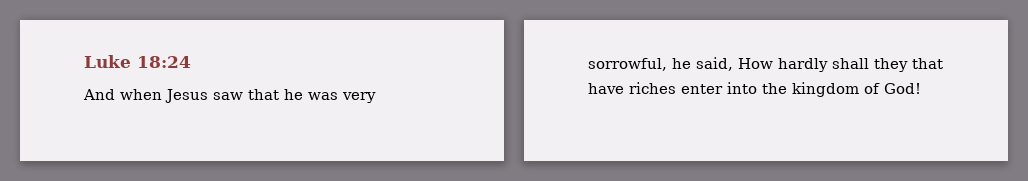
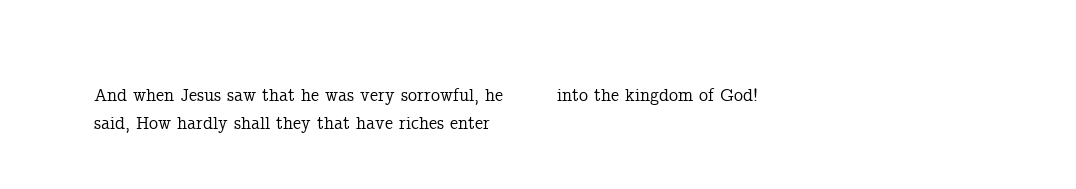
[84,55,191,68] Luke 18:24 // -> (94, 94) none

